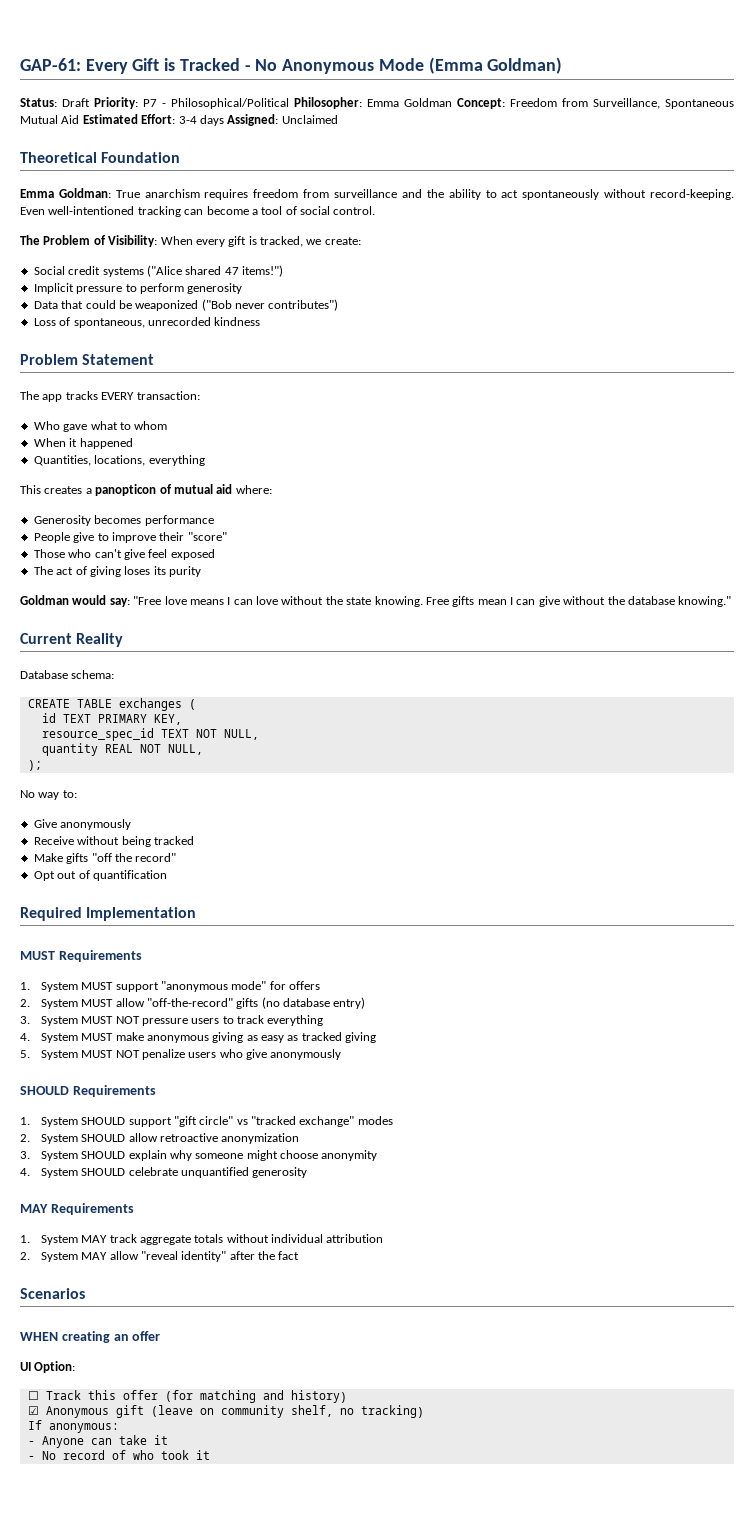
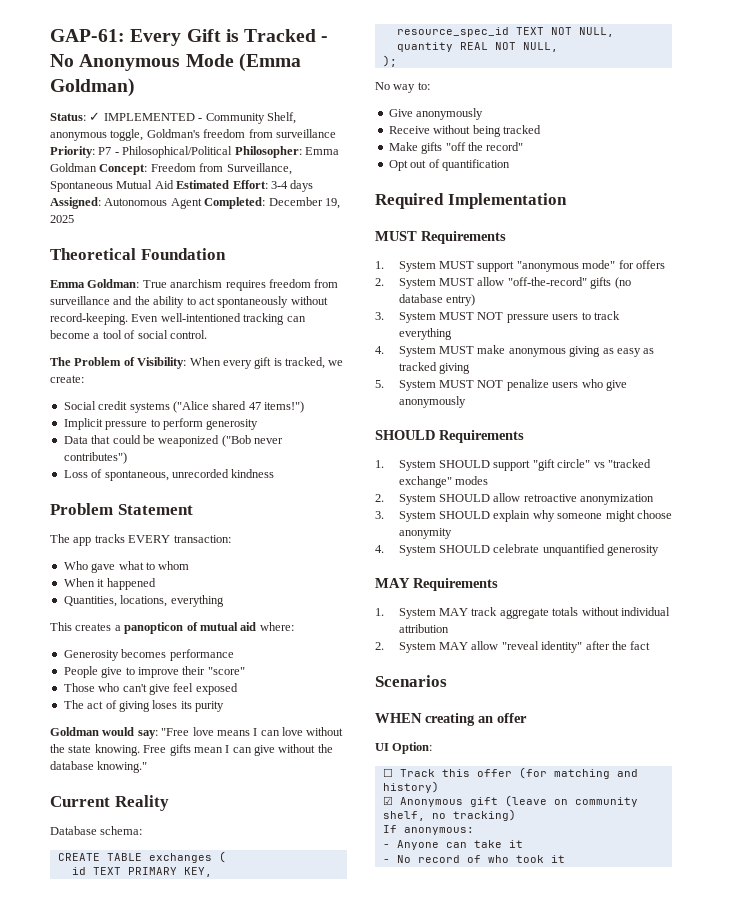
[62,98,90,107] Draft -> [89,112,296,124] [50,129,336,141] ✓ IMPLEMENTED - Community Shelf, anonymous toggle, Goldman's freedom from surveillance
[281,115,338,124] Unclaimed -> [104,197,340,209] [50,215,74,223] Autonomous Agent Completed: December 19, 2025

